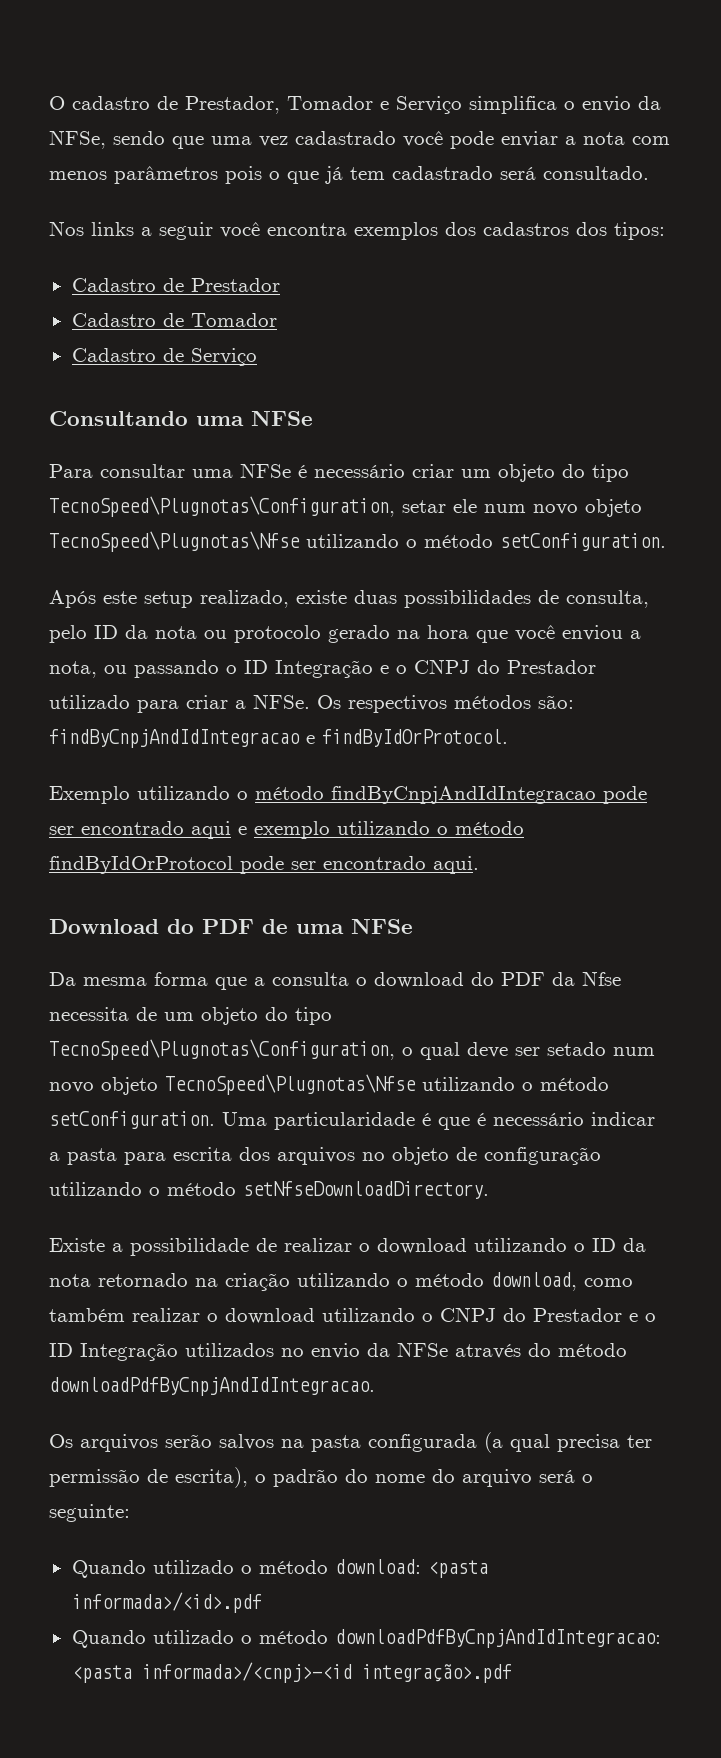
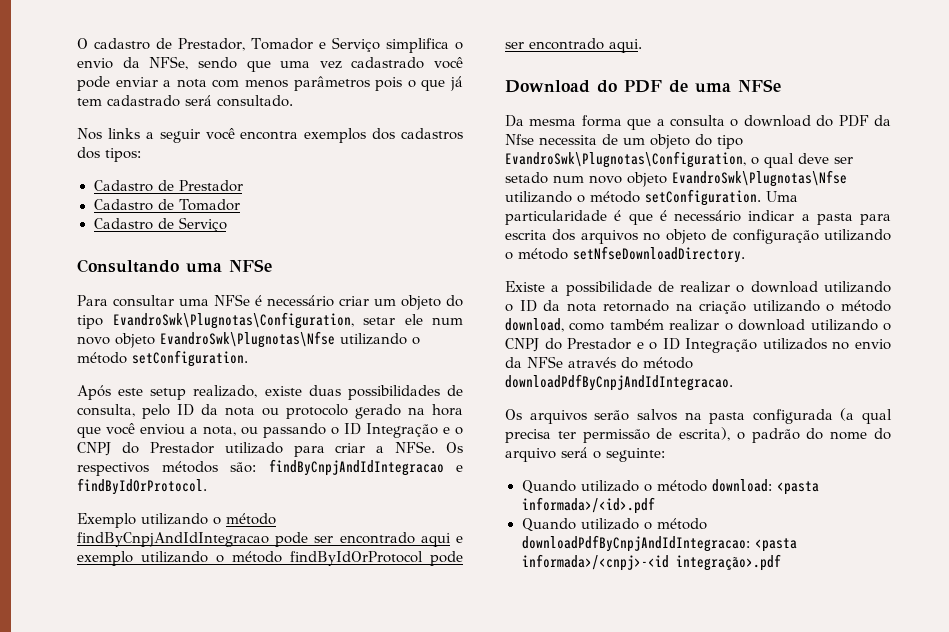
[49,496,395,517] TecnoSpeed\Plugnotas\Configuration, -> [112,312,354,329] EvandroSwk\Plugnotas\Configuration,
[49,531,300,552] TecnoSpeed\Plugnotas\Nfse -> [160,331,335,348] EvandroSwk\Plugnotas\Nfse
[49,1039,395,1060] TecnoSpeed\Plugnotas\Configuration, -> [505,151,746,168] EvandroSwk\Plugnotas\Configuration,
[165,1074,416,1095] TecnoSpeed\Plugnotas\Nfse -> [672,170,847,187] EvandroSwk\Plugnotas\Nfse

